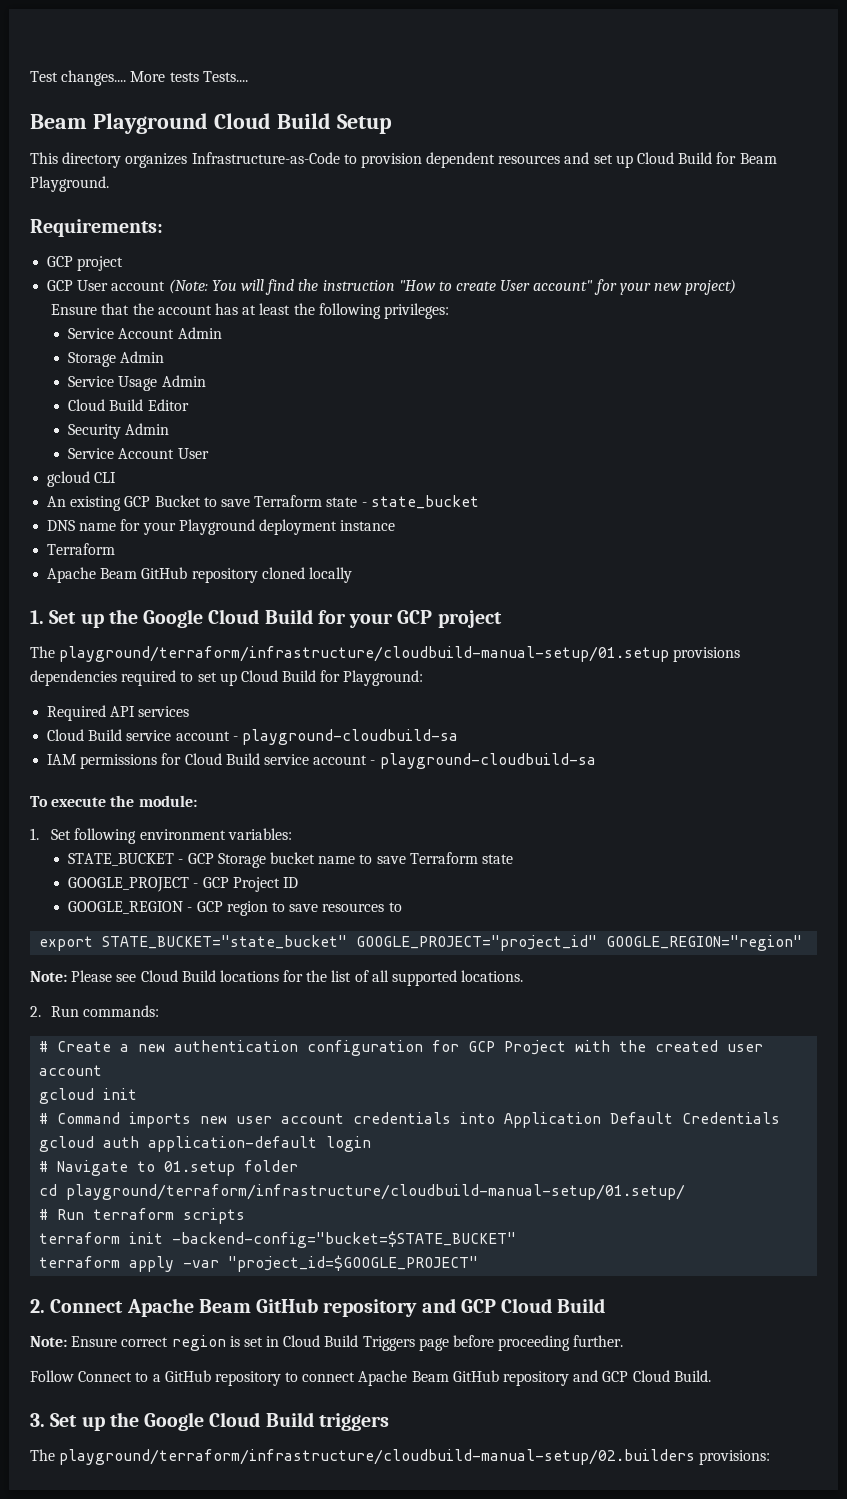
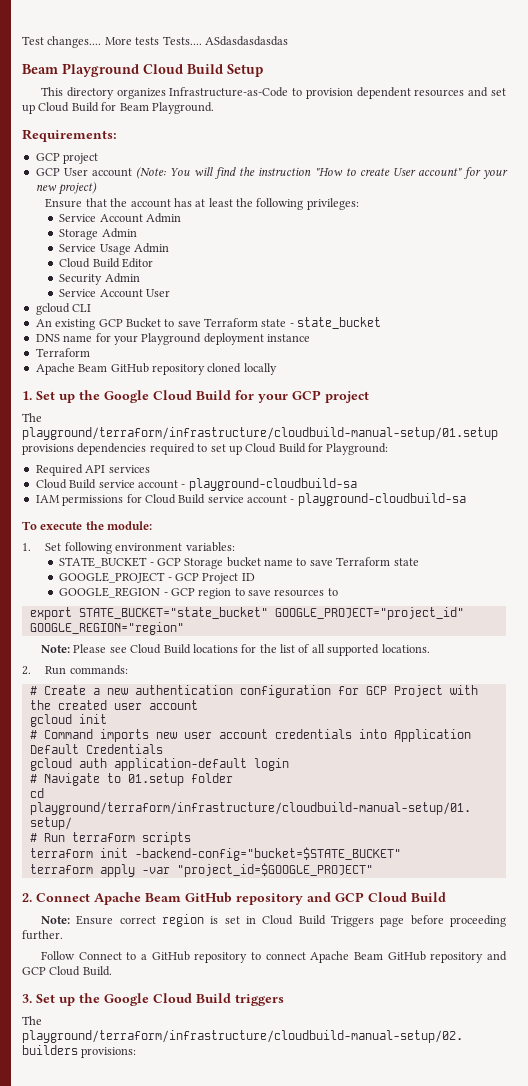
(248, 76) none -> [204,36,288,46] ASdasdasdasdas

